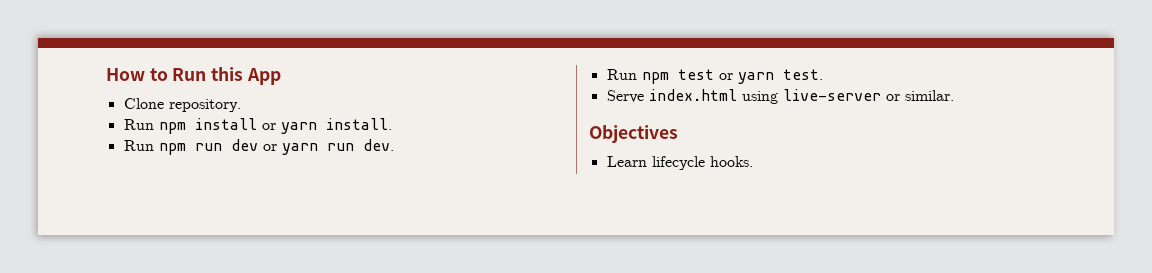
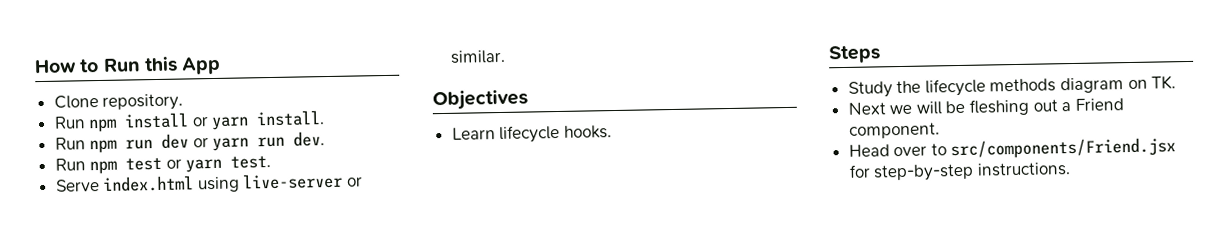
(753, 161) none -> [828,45,881,64] [847,75,1177,98] [847,98,1124,116] [848,122,940,139] [848,137,1177,160] [848,162,1071,182] // Steps // Study the lifecycle methods diagram on TK. // Next we will be fleshing out a Friend component. // Head over to src/components/Friend.jsx for step-by-step instructions.

